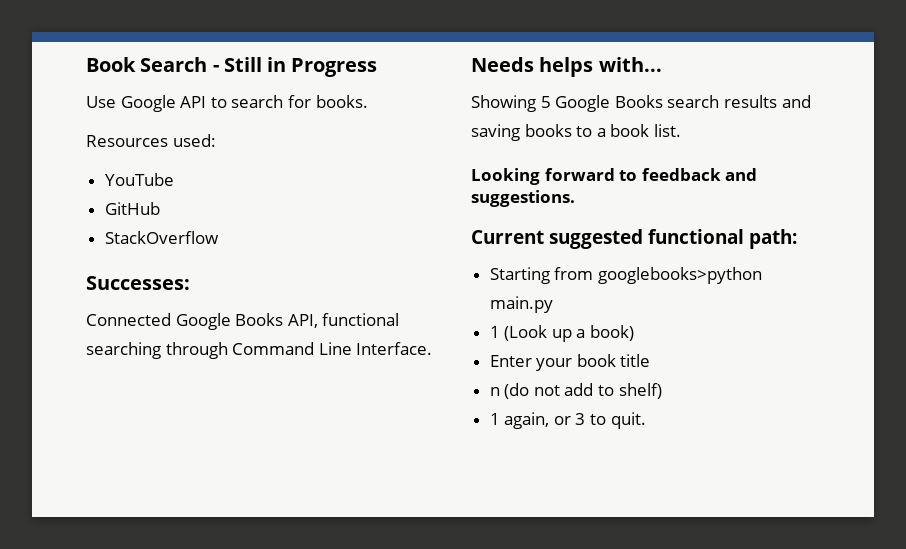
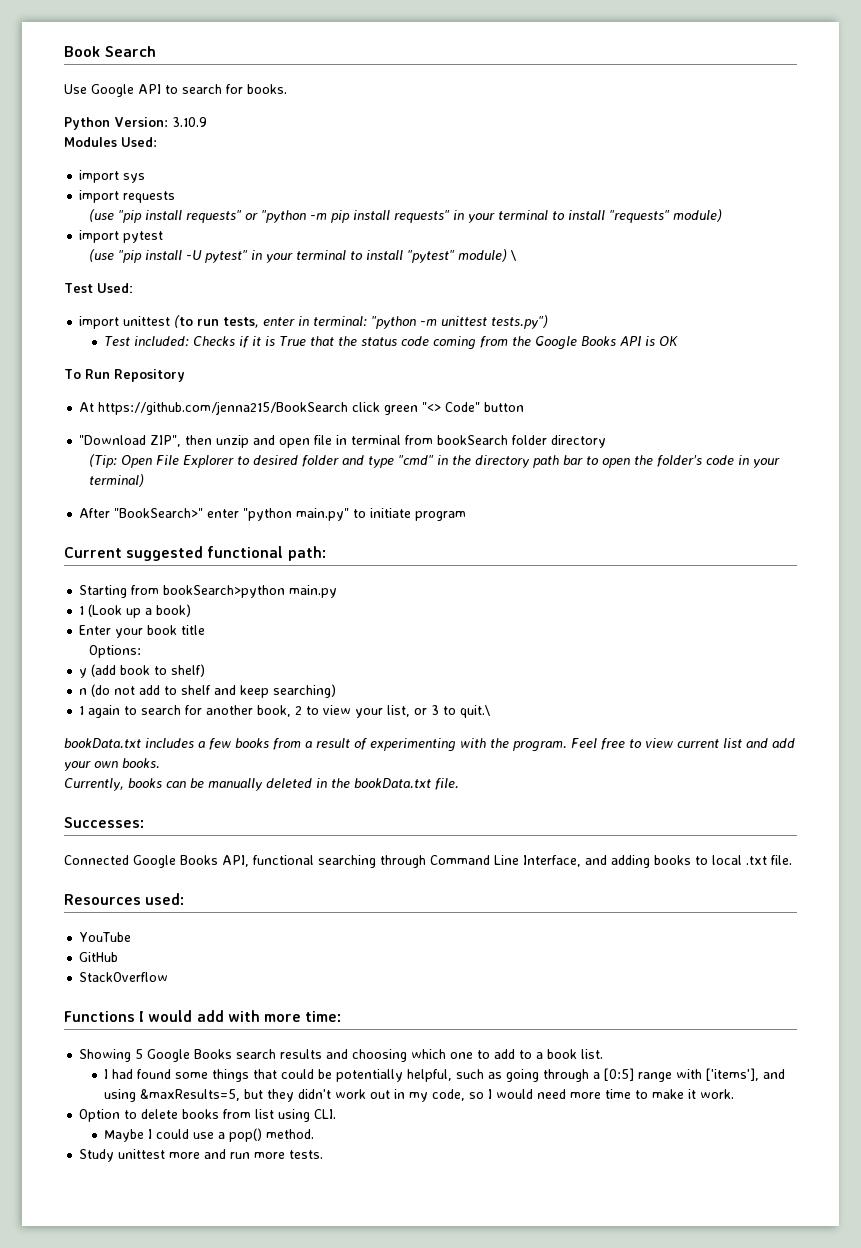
[212,57,378,77] - Still in Progress -> (156, 51) none
[86,134,216,147] [104,173,174,186] [104,202,160,215] [104,231,219,244] [86,276,190,290] [86,313,400,330] [86,342,433,359] [471,57,662,77] [471,95,811,112] [471,124,681,141] [471,168,758,185] [471,190,575,207] Resources used: // YouTube // GitHub // StackOverflow // Successes: // Connected Google Books API, functional searching through Command Line Interface. // Needs helps with... // Showing 5 Google Books search results and saving books to a book list. // Looking forward to feedback and suggestions. -> [64,117,207,130] [64,137,157,147] [79,170,146,183] [79,190,176,203] [88,209,722,223] [79,230,164,243] [88,249,517,263] [64,283,133,293] [79,315,549,329] [104,336,679,350] [64,369,185,382] [79,401,525,415] [79,435,607,448] [88,454,780,468] [88,474,144,487] [79,508,467,521] Python Version: 3.10.9 // Modules Used: // import sys // import requests // (use "pip install requests" or "python -m pip install requests" in your terminal to install "requests" module) // import pytest // (use "pip install -U pytest" in your terminal to install "pytest" module) \ // Test Used: // import unittest (to run tests, enter in terminal: "python -m unittest tests.py") // Test included: Checks if it is True that the status code coming from the Google Books API is OK // To Run Repository // At https://github.com/jenna215/BookSearch click green "<> Code" button // "Download ZIP", then unzip and open file in terminal from bookSearch folder directory // (Tip: Open File Explorer to desired folder and type "cmd" in the directory path bar to open the folder's code in your terminal) // After "BookSearch>" enter "python main.py" to initiate program
[597,267,762,284] googlebooks>python -> [163,585,286,598] bookSearch>python
(651, 360) none -> [88,645,141,658] [79,664,206,678] // Options: // y (add book to shelf)
[618,383,662,399] [489,412,646,429] shelf) // 1 again, or 3 to quit. -> [181,684,337,698] [79,705,492,718] [64,738,795,752] [64,758,160,771] [64,778,459,791] [64,817,144,828] [64,855,792,868] [64,893,185,905] [79,932,132,942] [79,952,119,962] [79,972,169,982] [64,1010,342,1022] [79,1049,604,1062] [104,1068,786,1082] [104,1089,735,1102] [79,1109,337,1122] [104,1128,315,1142] [79,1149,324,1162] shelf and keep searching) // 1 again to search for another book, 2 to view your list, or 3 to quit.\ // bookData.txt includes a few books from a result of experimenting with the program. Feel free to view current list and add your own books. // Currently, books can be manually deleted in the bookData.txt file. // Successes: // Connected Google Books API, functional searching through Command Line Interface, and adding books to local .txt file. // Resources used: // YouTube // GitHub // StackOverflow // Functions I would add with more time: // Showing 5 Google Books search results and choosing which one to add to a book list. // I had found some things that could be potentially helpful, such as going through a [0:5] range with ['items'], and using &maxResults=5, but they didn't work out in my code, so I would need more time to make it work. // Option to delete books from list using CLI. // Maybe I could use a pop() method. // Study unittest more and run more tests.

